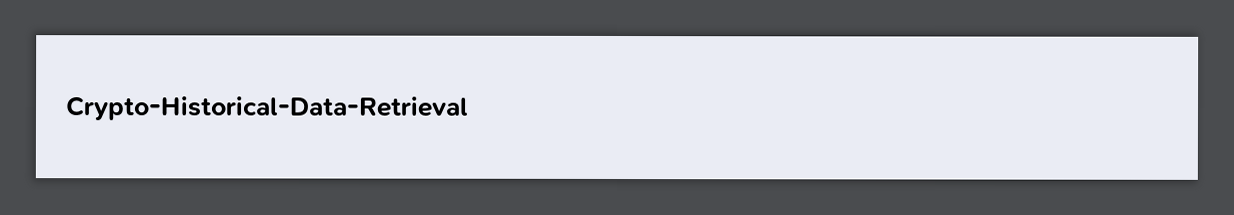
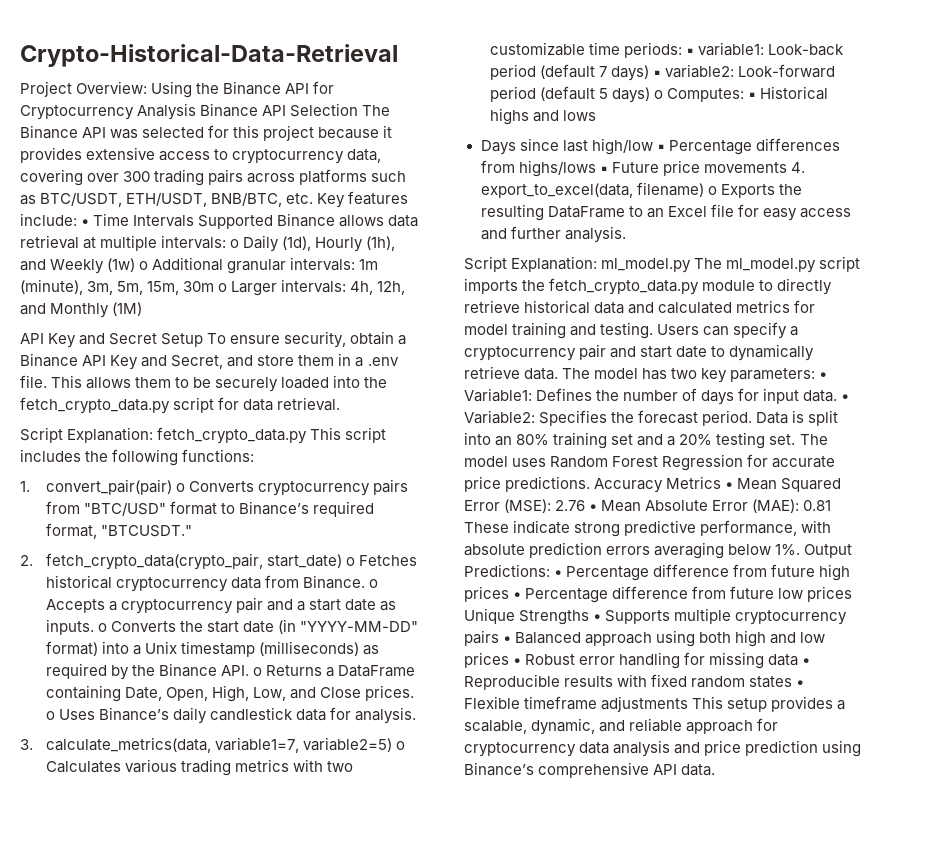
(469, 108) none -> [20,81,335,98] [20,103,391,120] [20,125,393,141] [20,147,382,164] [20,169,407,186] [20,191,409,208] [20,213,419,229] [20,235,396,252] [20,257,379,274] [20,279,406,296] [20,302,143,318] [20,331,407,348] [20,353,399,370] [20,375,388,392] [20,397,341,414] [20,427,387,444] [20,449,255,466] [20,479,408,496] [45,501,374,517] [45,523,192,539] [20,553,417,570] [45,575,378,592] [45,597,397,614] [45,619,418,635] [45,641,379,657] [45,663,416,680] [45,685,414,702] [45,707,416,724] [20,737,405,753] [45,759,353,776] [489,42,844,58] [489,64,835,81] [489,86,828,103] [489,108,596,125] [480,138,840,155] [480,160,805,177] [480,182,802,198] [480,204,851,221] [480,226,626,243] [464,256,861,273] [464,278,833,295] [464,300,816,314] [464,322,799,339] [464,344,815,361] [464,366,828,383] [464,388,850,405] [464,410,839,426] [464,432,828,449] [464,454,836,471] [464,476,842,493] [464,499,832,513] [464,520,832,537] [464,542,853,559] [464,564,851,581] [464,586,853,603] [464,608,848,625] [464,630,826,647] [464,652,811,669] [464,674,805,690] [464,696,846,712] [464,718,779,735] [464,740,862,757] [464,762,716,778] // Project Overview: Using the Binance API for Cryptocurrency Analysis Binance API Selection The Binance API was selected for this project because it provides extensive access to cryptocurrency data, covering over 300 trading pairs across platforms such as BTC/USDT, ETH/USDT, BNB/BTC, etc. Key features include: • Time Intervals Supported Binance allows data retrieval at multiple intervals: o Daily (1d), Hourly (1h), and Weekly (1w) o Additional granular intervals: 1m (minute), 3m, 5m, 15m, 30m o Larger intervals: 4h, 12h, and Monthly (1M) // API Key and Secret Setup To ensure security, obtain a Binance API Key and Secret, and store them in a .env file. This allows them to be securely loaded into the fetch_crypto_data.py script for data retrieval. // Script Explanation: fetch_crypto_data.py This script includes the following functions: // 1. convert_pair(pair) o Converts cryptocurrency pairs from "BTC/USD" format to Binance’s required format, "BTCUSDT." // 2. fetch_crypto_data(crypto_pair, start_date) o Fetches historical cryptocurrency data from Binance. o Accepts a cryptocurrency pair and a start date as inputs. o Converts the start date (in "YYYY-MM-DD" format) into a Unix timestamp (milliseconds) as required by the Binance API. o Returns a DataFrame containing Date, Open, High, Low, and Close prices. o Uses Binance’s daily candlestick data for analysis. // 3. calculate_metrics(data, variable1=7, variable2=5) o Calculates various trading metrics with two customizable time periods: ▪ variable1: Look-back period (default 7 days) ▪ variable2: Look-forward period (default 5 days) o Computes: ▪ Historical highs and lows // Days since last high/low ▪ Percentage differences from highs/lows ▪ Future price movements 4. export_to_excel(data, filename) o Exports the resulting DataFrame to an Excel file for easy access and further analysis. // Script Explanation: ml_model.py The ml_model.py script imports the fetch_crypto_data.py module to directly retrieve historical data and calculated metrics for model training and testing. Users can specify a cryptocurrency pair and start date to dynamically retrieve data. The model has two key parameters: • Variable1: Defines the number of days for input data. • Variable2: Specifies the forecast period. Data is split into an 80% training set and a 20% testing set. The model uses Random Forest Regression for accurate price predictions. Accuracy Metrics • Mean Squared Error (MSE): 2.76 • Mean Absolute Error (MAE): 0.81 These indicate strong predictive performance, with absolute prediction errors averaging below 1%. Output Predictions: • Percentage difference from future high prices • Percentage difference from future low prices Unique Strengths • Supports multiple cryptocurrency pairs • Balanced approach using both high and low prices • Robust error handling for missing data • Reproducible results with fixed random states • Flexible timeframe adjustments This setup provides a scalable, dynamic, and reliable approach for cryptocurrency data analysis and price prediction using Binance’s comprehensive API data.

